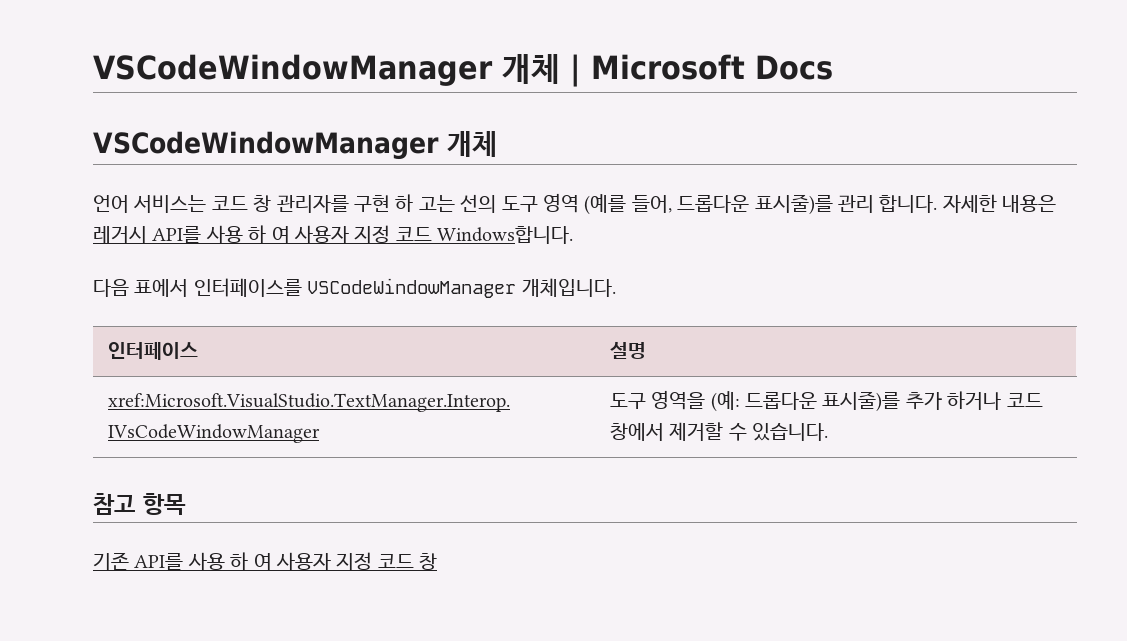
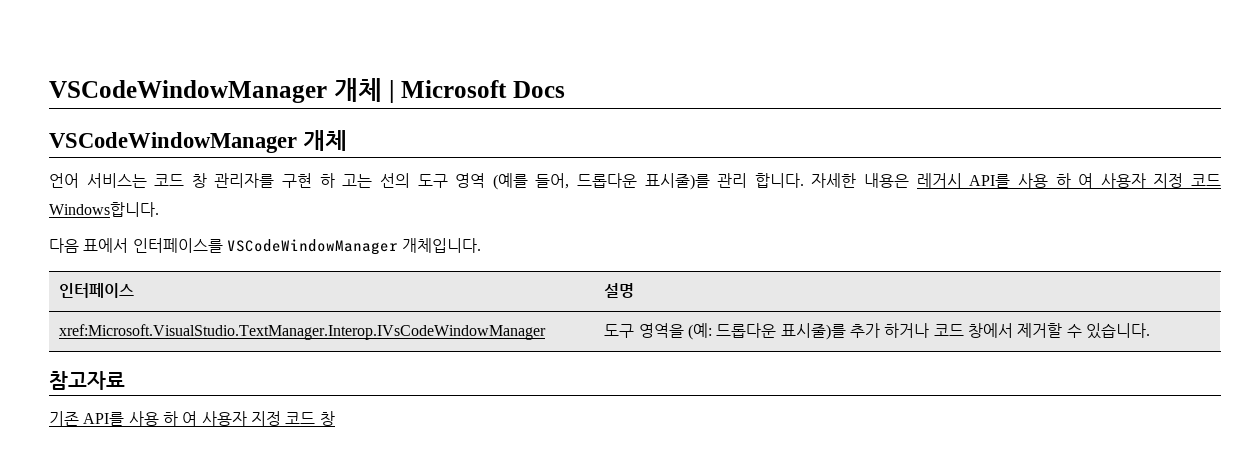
[93,493,186,515] 참고 항목 -> [49,371,125,390] 참고자료

